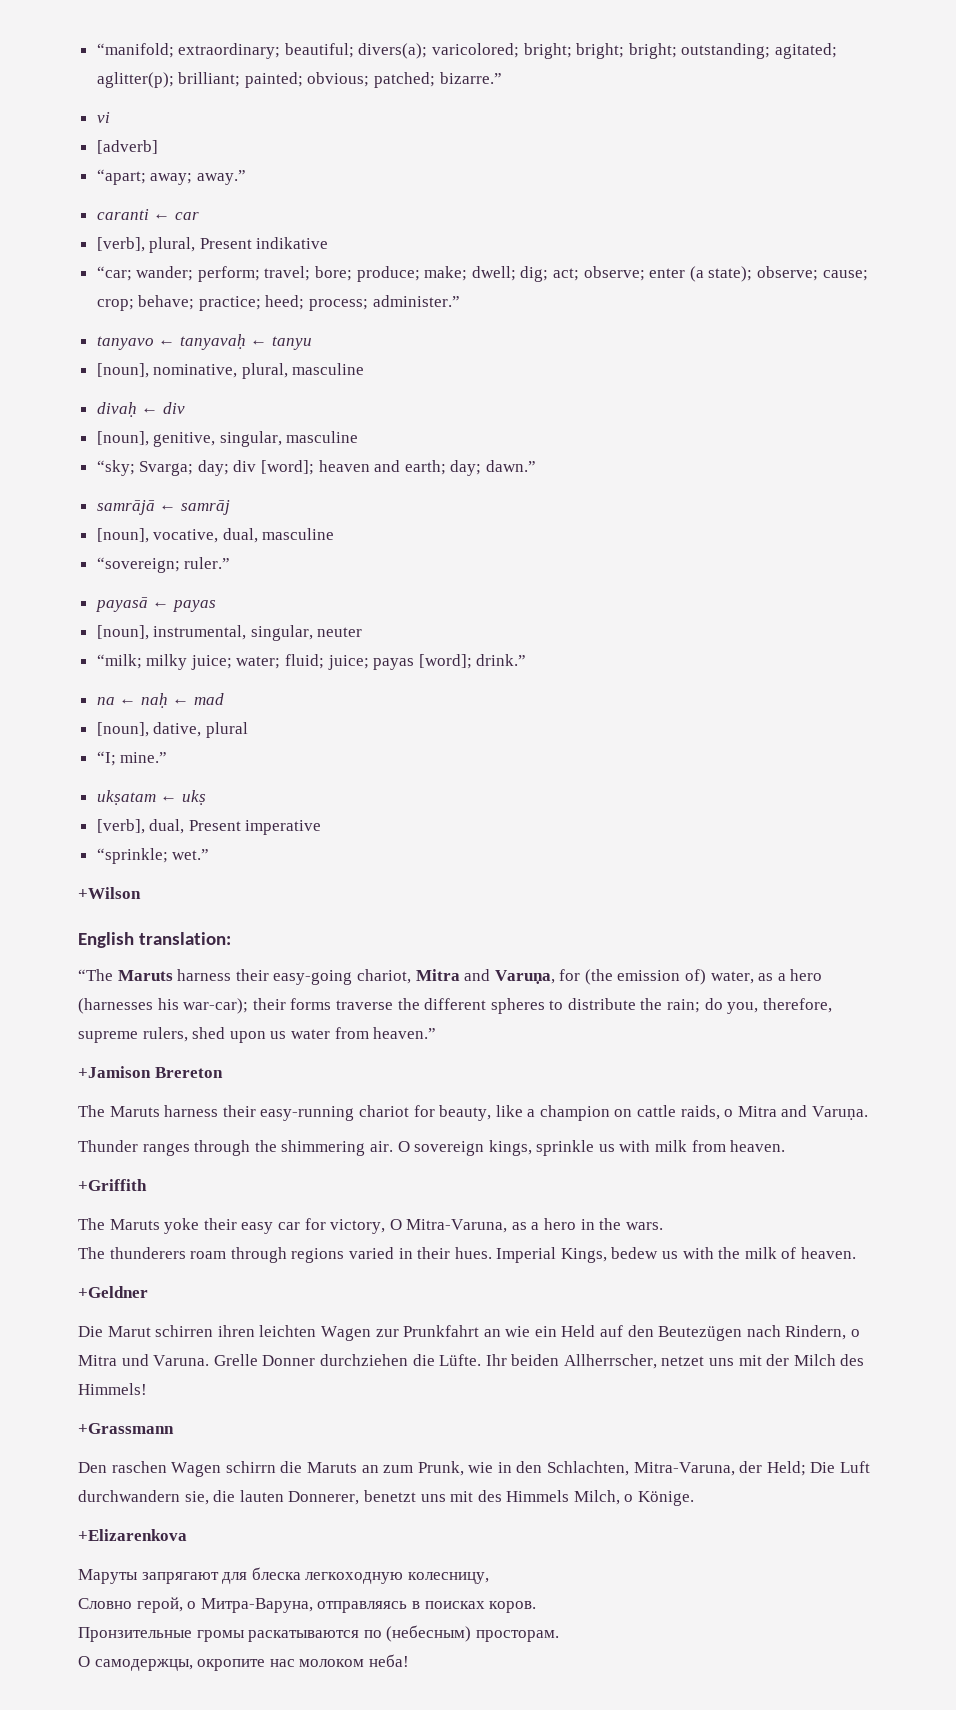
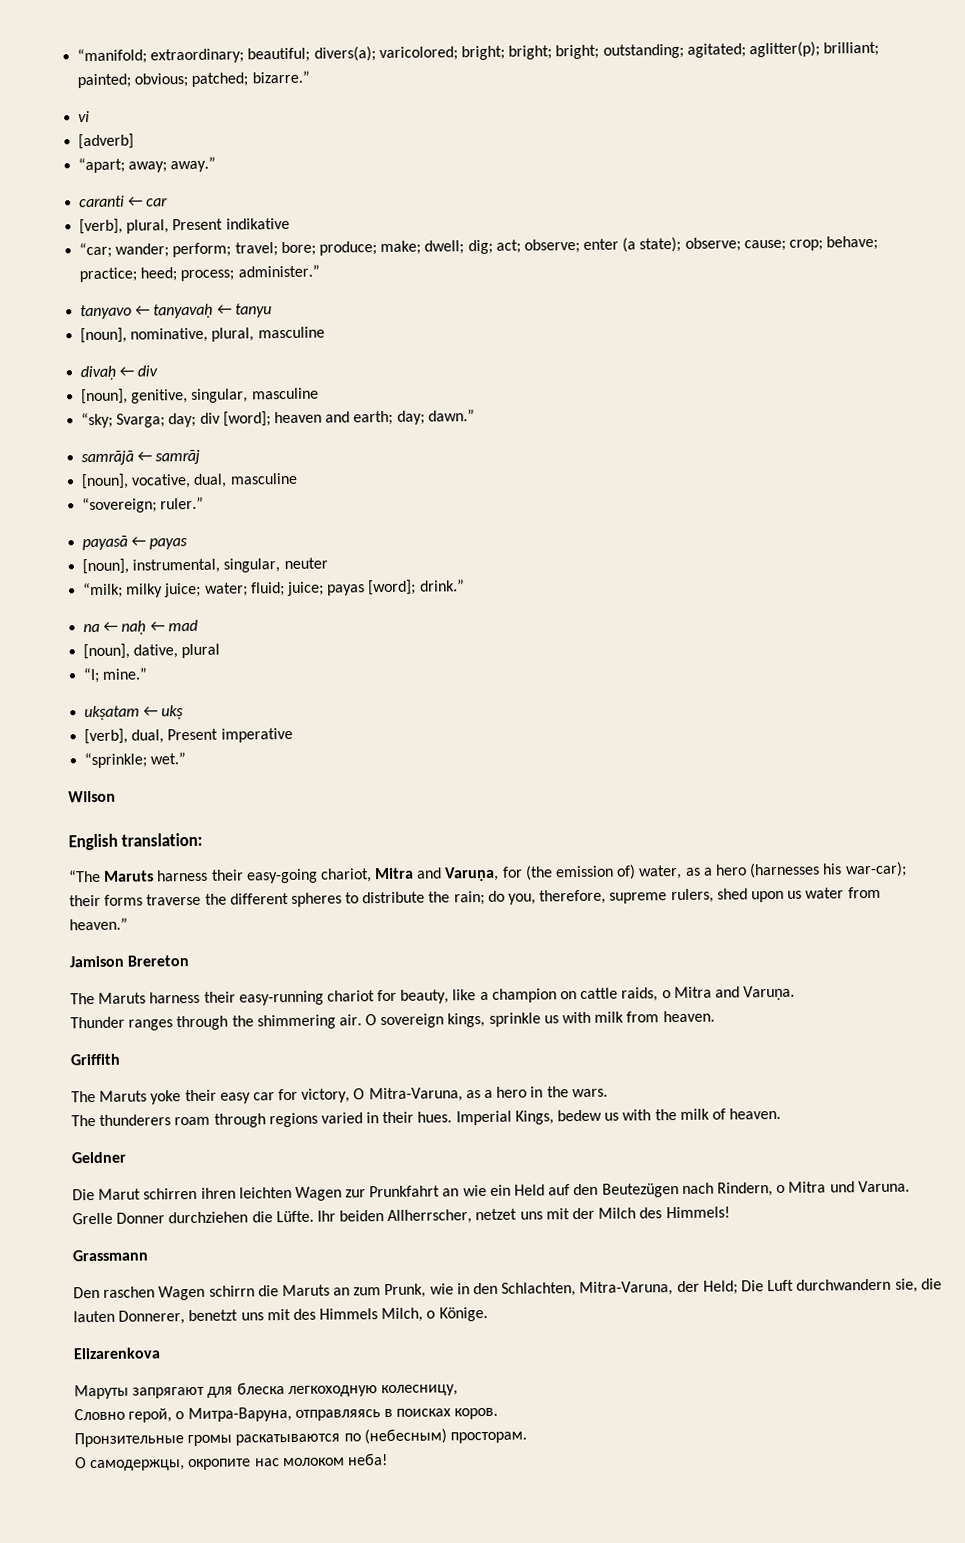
[78,887,141,899] +Wilson -> [68,790,116,803] Wilson
[78,1066,151,1078] +Jamison -> [69,955,124,968] Jamison
[78,1179,147,1191] +Griffith -> [70,1053,121,1066] Griffith
[78,1286,148,1298] +Geldner -> [71,1151,127,1164] Geldner
[78,1423,174,1434] +Grassmann -> [72,1249,149,1262] Grassmann
[78,1529,187,1541] +Elizarenkova -> [73,1347,161,1360] Elizarenkova

